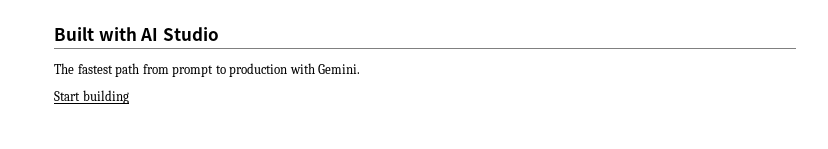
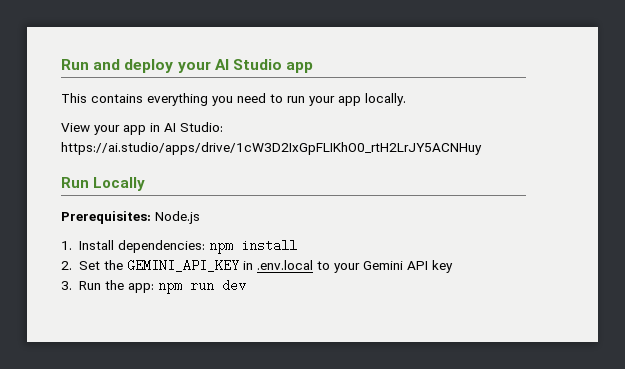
[54,27,219,41] [54,63,361,77] [54,90,129,104] Built with AI Studio // The fastest path from prompt to production with Gemini. // Start building -> [61,59,314,73] [61,93,406,106] [61,122,223,135] [61,142,482,155] [61,177,146,191] [61,211,200,224] [61,239,297,254] [61,259,453,273] [61,279,246,294] Run and deploy your AI Studio app // This contains everything you need to run your app locally. // View your app in AI Studio: https://ai.studio/apps/drive/1cW3D2IxGpFLIKhO0_rtH2LrJY5ACNHuy // Run Locally // Prerequisites: Node.js // 1. Install dependencies: npm install // 2. Set the GEMINI_API_KEY in .env.local to your Gemini API key // 3. Run the app: npm run dev

